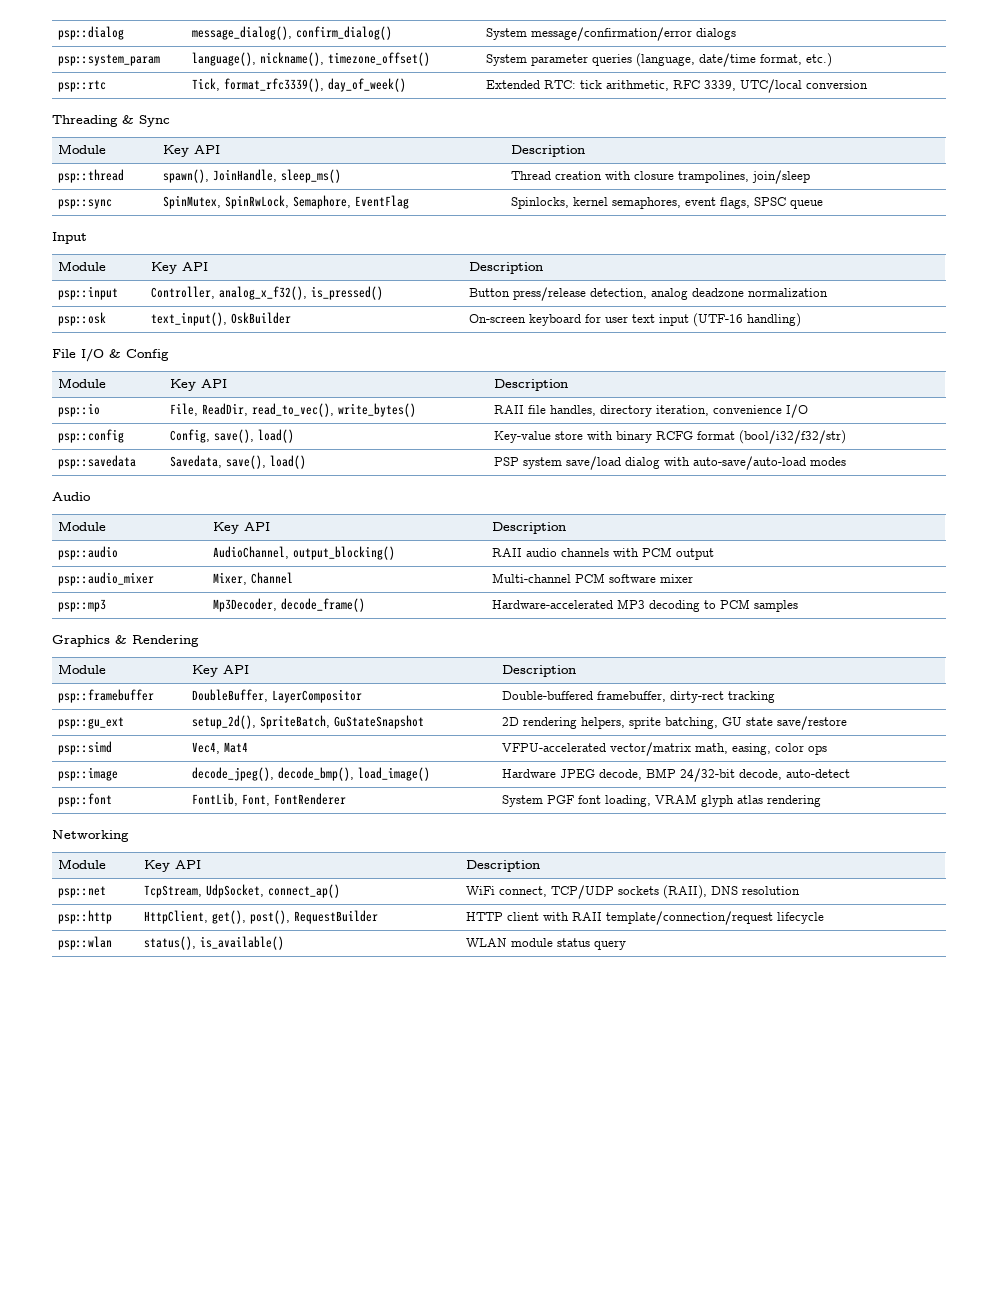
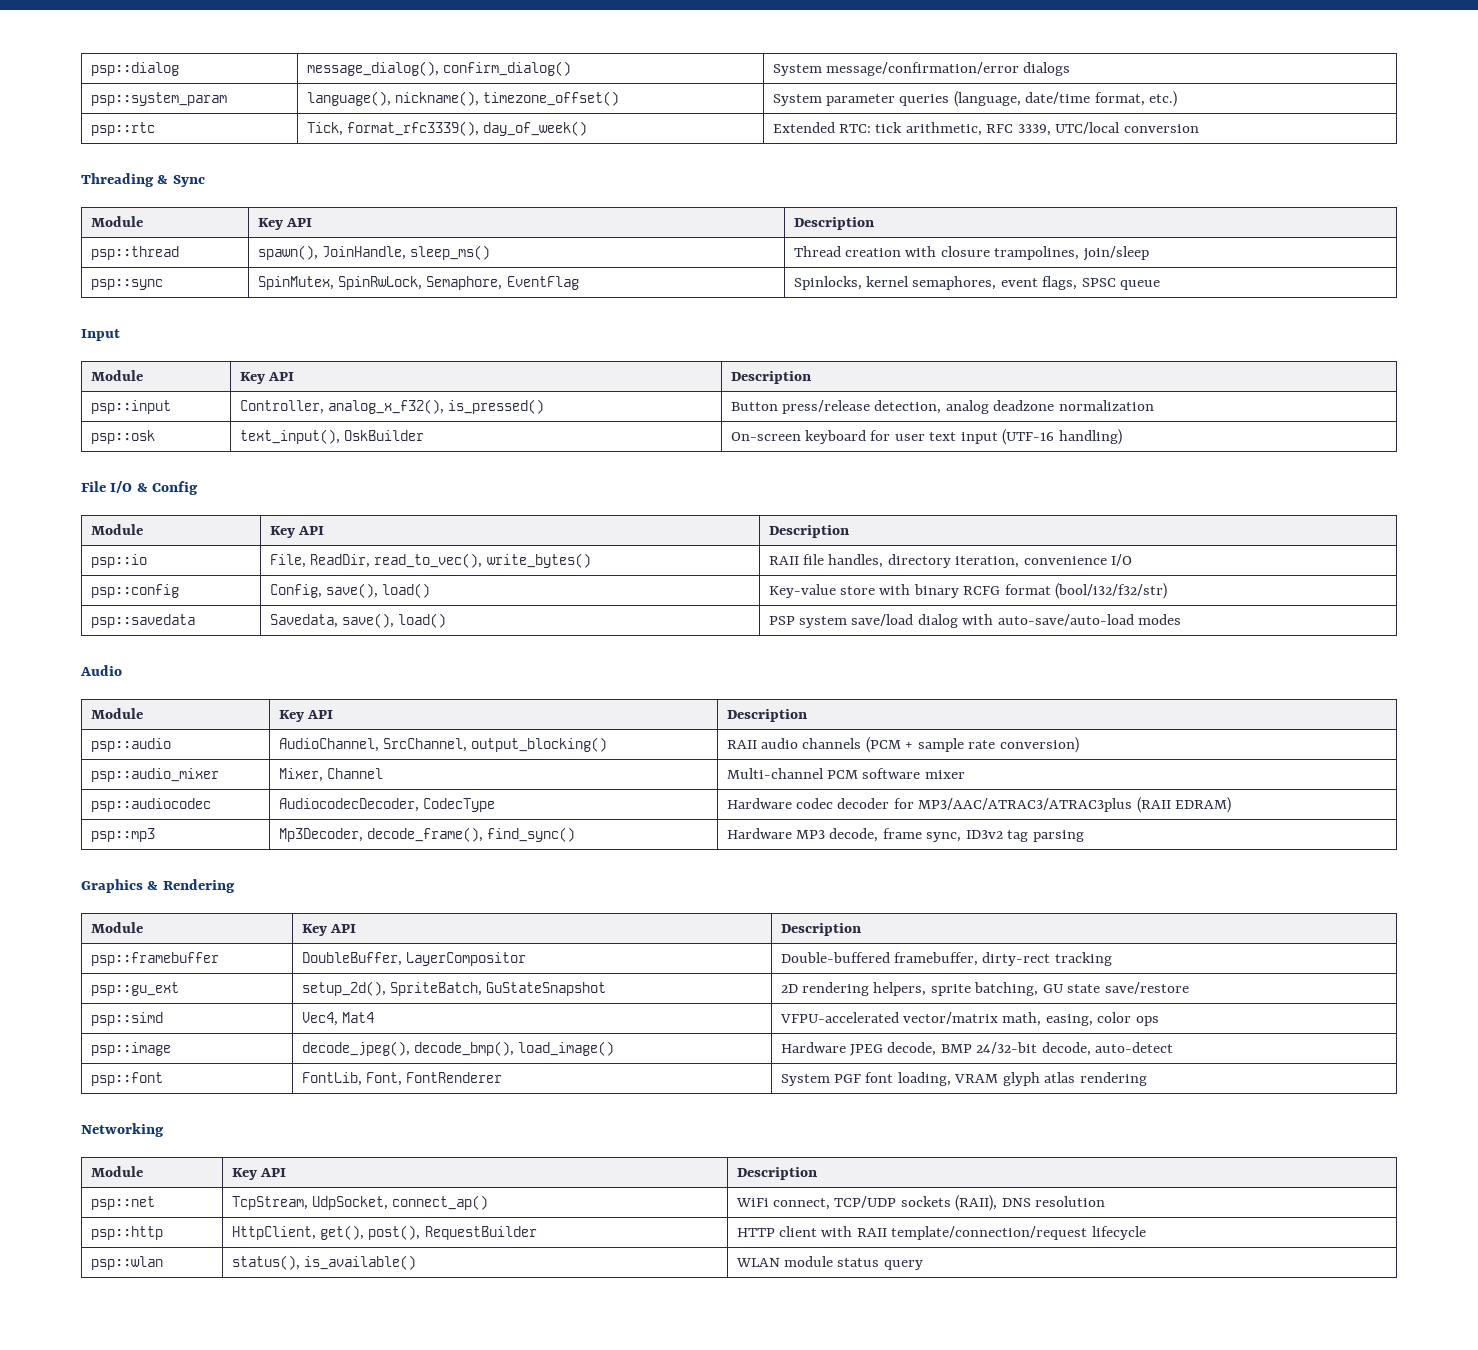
(289, 552) none -> [382,738,467,752] SrcChannel,
[612,547,714,560] with PCM output -> [865,737,1079,753] (PCM + sample rate conversion)
[57,599,106,612] [212,598,365,612] [491,599,798,612] psp::mp3 | Mp3Decoder, decode_frame() | Hardware-accelerated MP3 decoding to PCM samples -> [90,798,211,812] [278,798,495,812] [726,797,1232,813] [90,828,155,842] [278,827,576,842] [726,828,1084,842] psp::audiocodec | AudiocodecDecoder, CodecType | Hardware codec decoder for MP3/AAC/ATRAC3/ATRAC3plus (RAII EDRAM) // psp::mp3 | Mp3Decoder, decode_frame(), find_sync() | Hardware MP3 decode, frame sync, ID3v2 tag parsing

